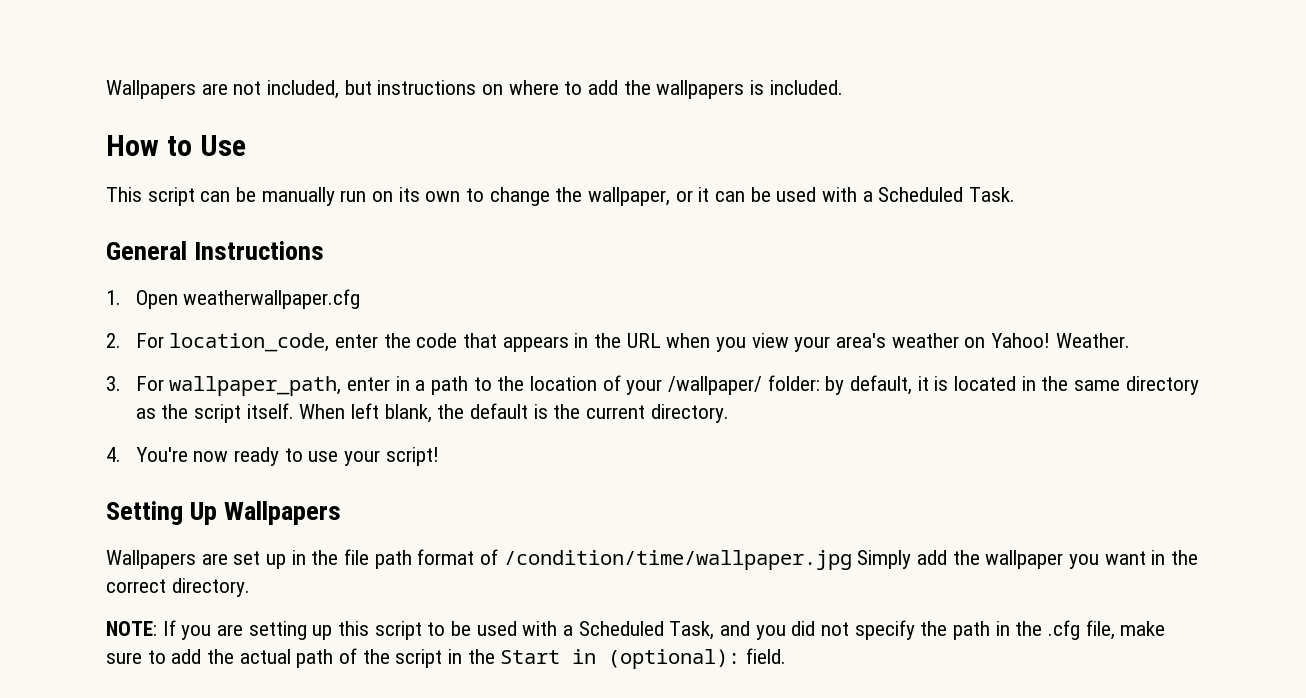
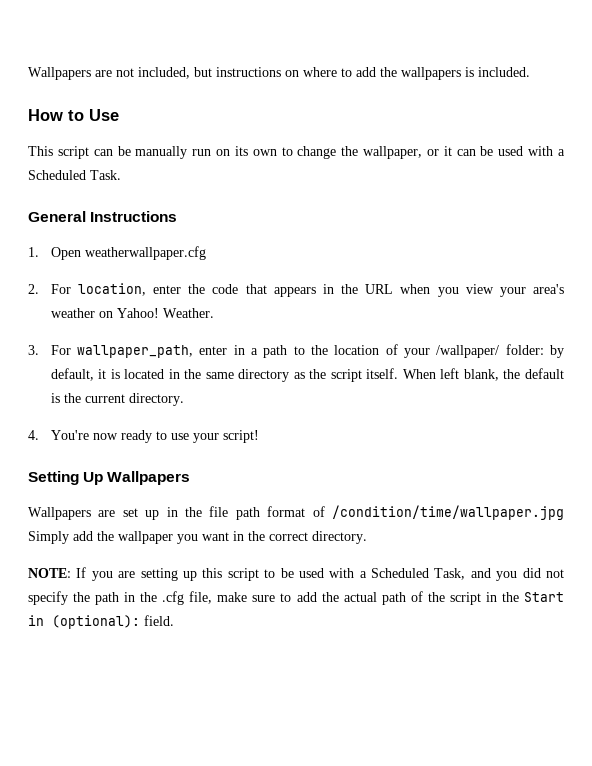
[169,333,330,352] location_code, -> [77,283,146,296] location,

